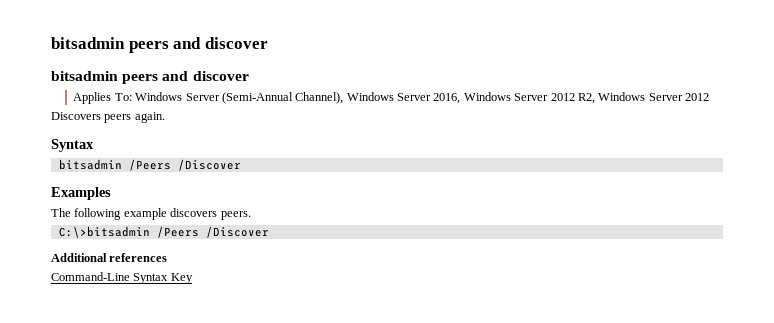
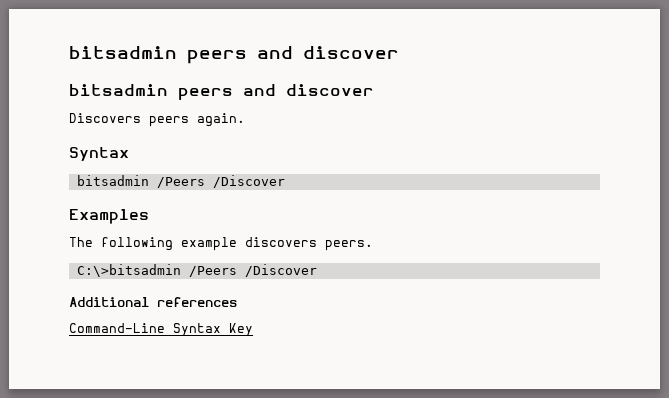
[73,92,710,104] // Applies To: Windows Server (Semi-Annual Channel), Windows Server 2016, Windows Server 2012 R2, Windows Server 2012 -> (374, 90) none

